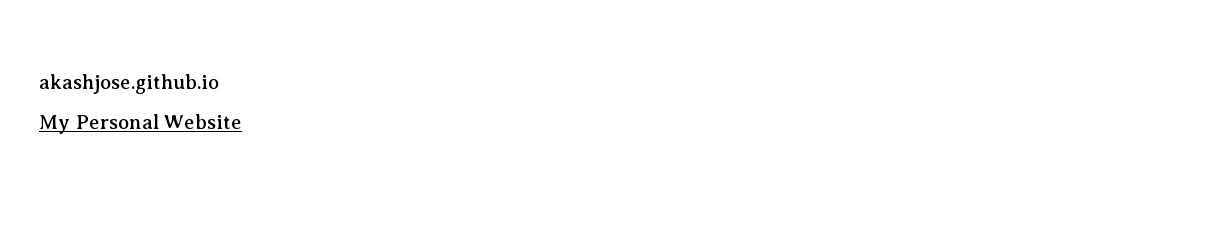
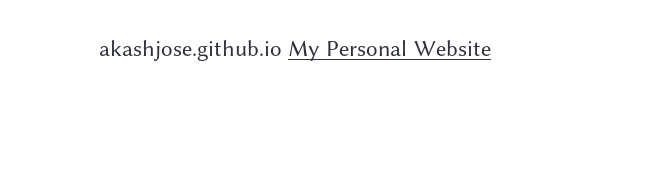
(219, 84) // -> (282, 50) none

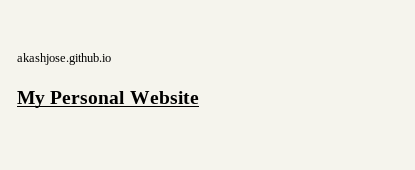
(282, 50) none -> (111, 59) //

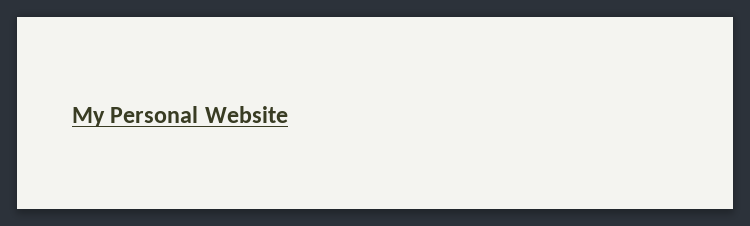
[17,53,111,65] akashjose.github.io // -> (72, 117) none

